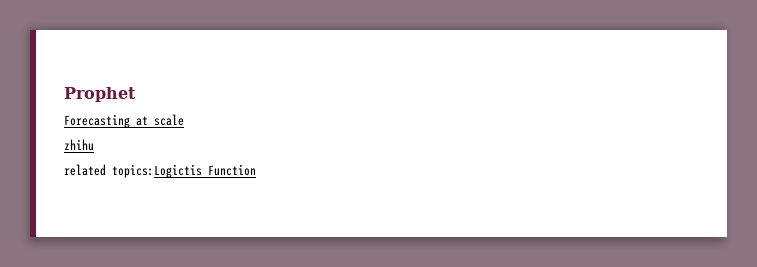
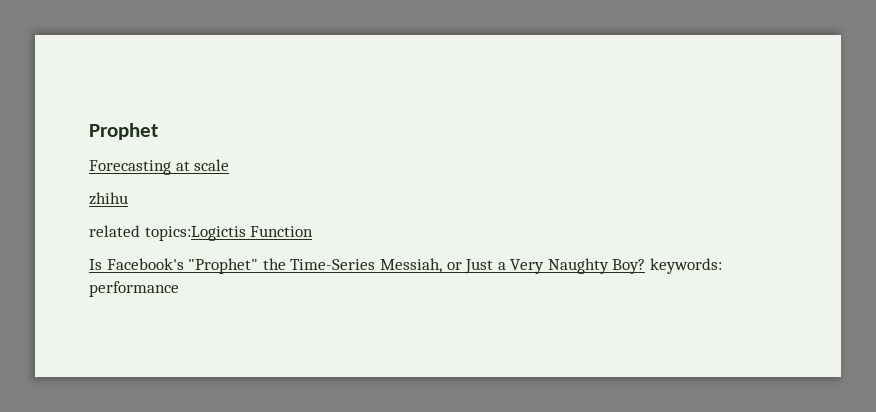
(256, 170) none -> [89,258,723,274] [89,281,179,297] // Is Facebook's "Prophet" the Time-Series Messiah, or Just a Very Naughty Boy? keywords: performance

